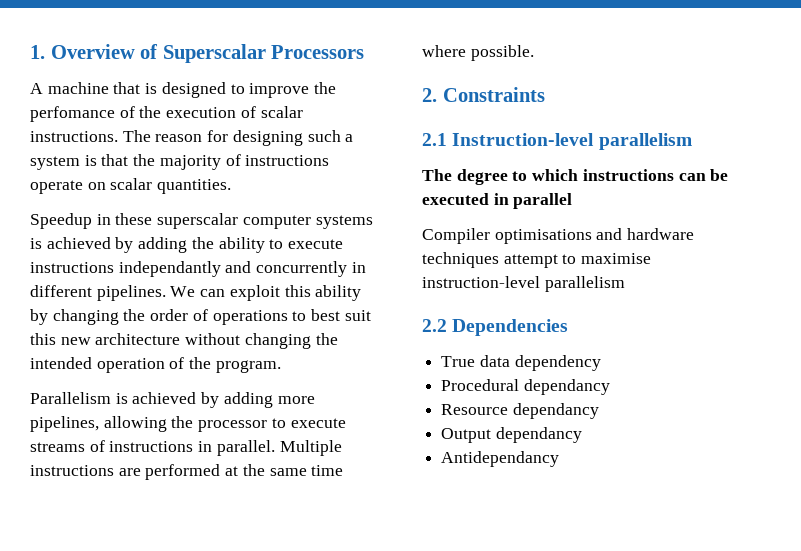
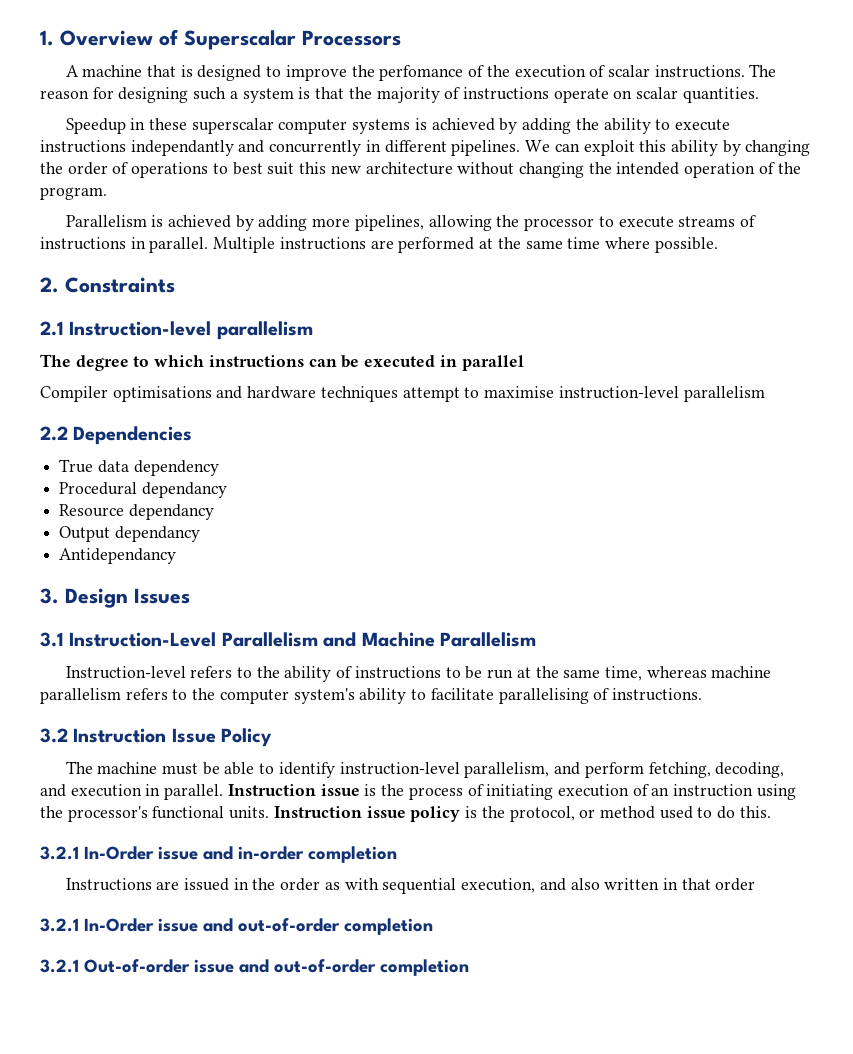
(560, 459) none -> [40,588,190,608] [40,632,536,647] [65,666,772,682] [40,688,702,704] [40,728,273,747] [65,761,785,778] [40,784,796,800] [40,806,771,822] [40,846,397,863] [65,878,756,894] [40,918,433,935] [40,959,469,976] // 3. Design Issues // 3.1 Instruction-Level Parallelism and Machine Parallelism // Instruction-level refers to the ability of instructions to be run at the same time, whereas machine parallelism refers to the computer system's ability to facilitate parallelising of instructions. // 3.2 Instruction Issue Policy // The machine must be able to identify instruction-level parallelism, and perform fetching, decoding, and execution in parallel. Instruction issue is the process of initiating execution of an instruction using the processor's functional units. Instruction issue policy is the protocol, or method used to do this. // 3.2.1 In-Order issue and in-order completion // Instructions are issued in the order as with sequential execution, and also written in that order // 3.2.1 In-Order issue and out-of-order completion // 3.2.1 Out-of-order issue and out-of-order completion

